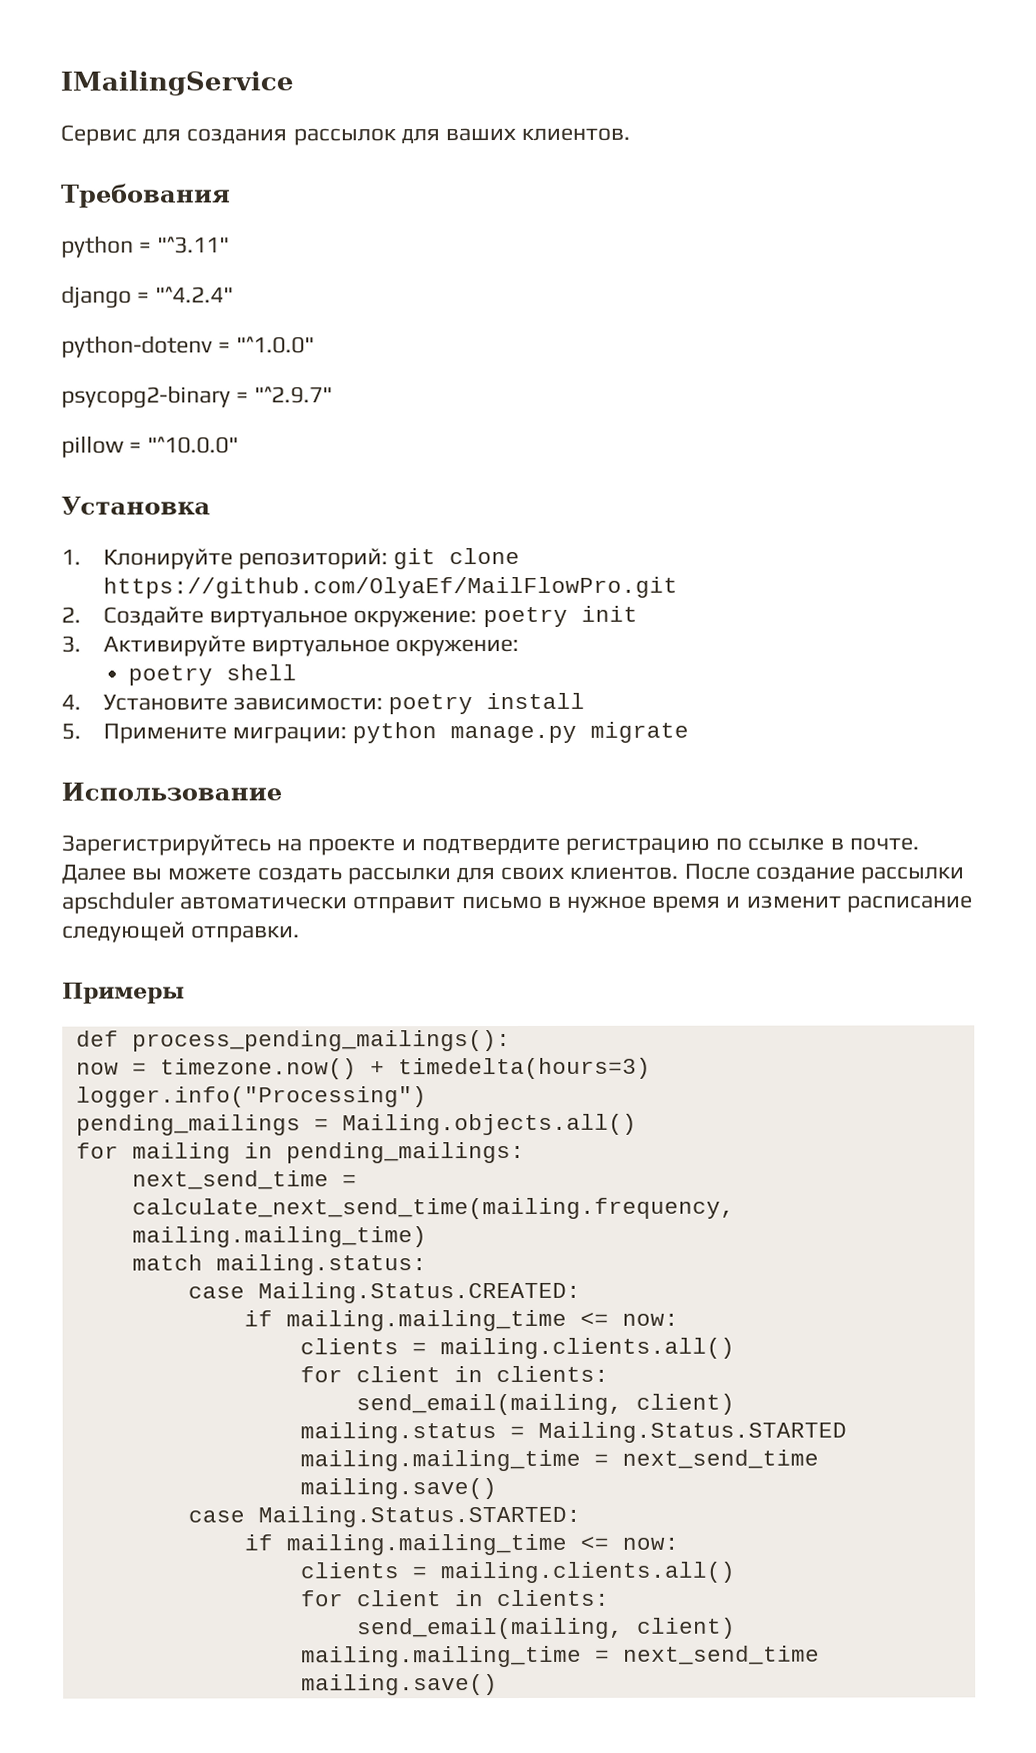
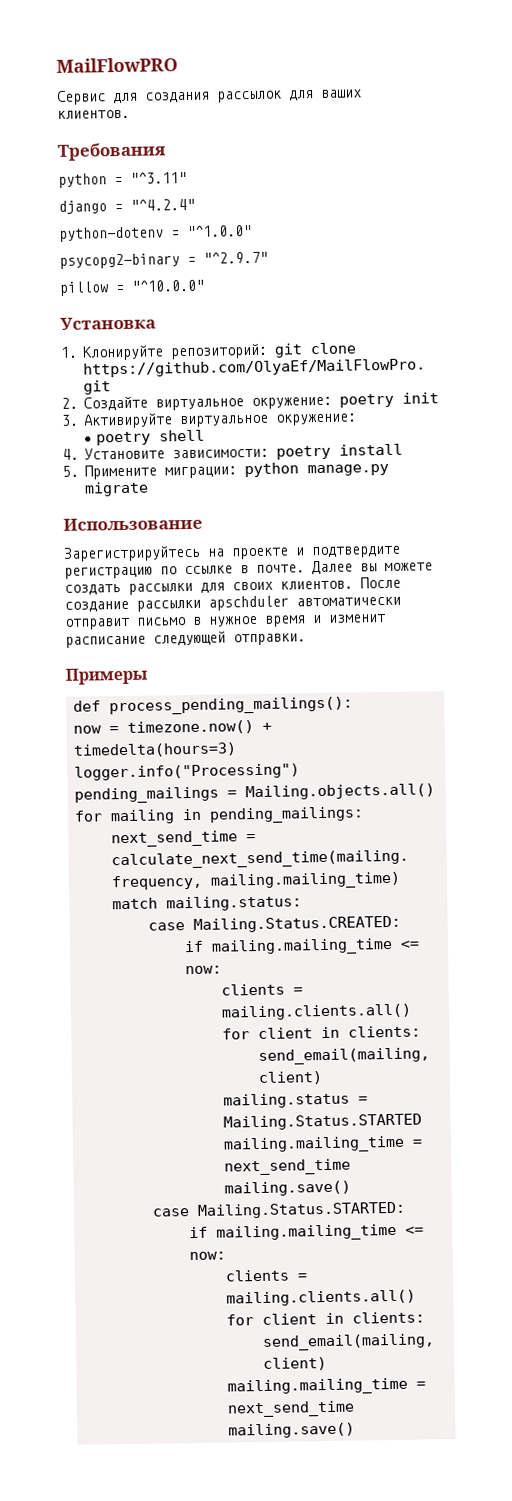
[60,70,294,96] IMailingService -> [56,57,178,73] MailFlowPRO

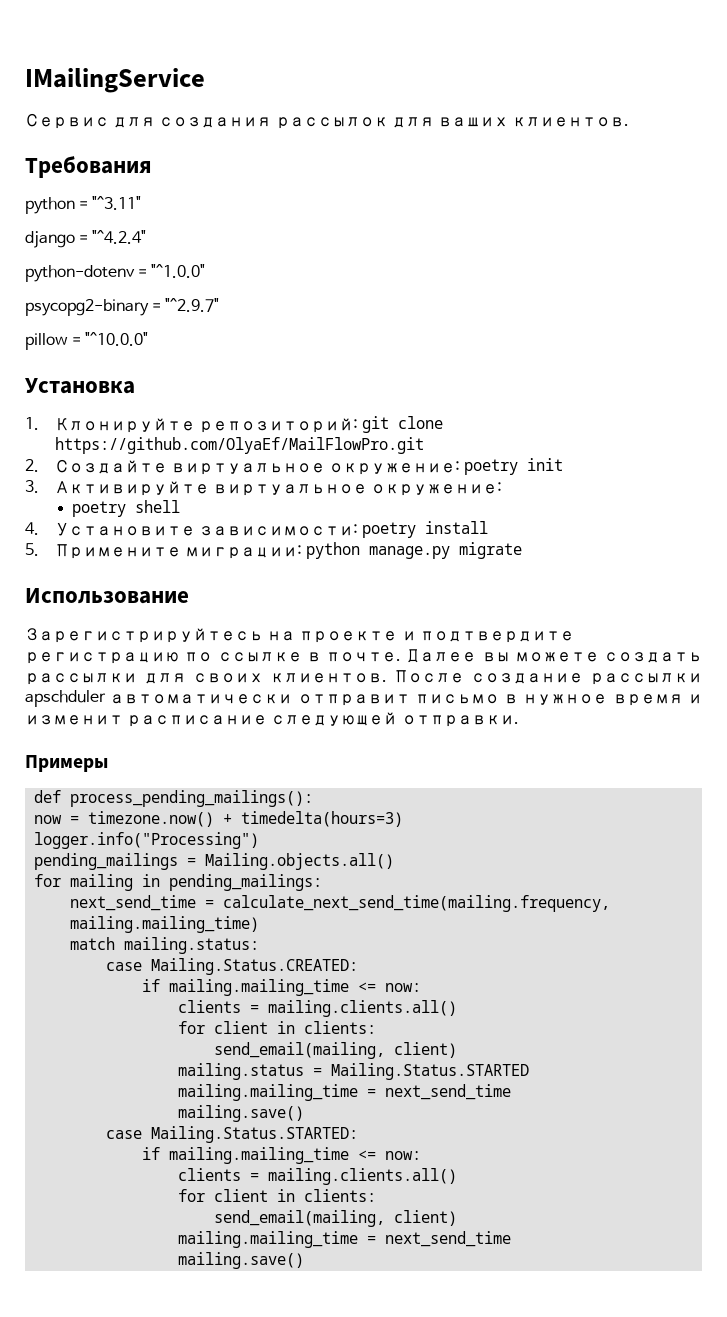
[56,57,178,73] MailFlowPRO -> [25,68,205,93] IMailingService

